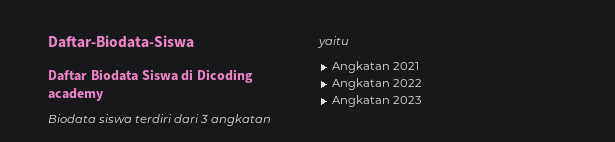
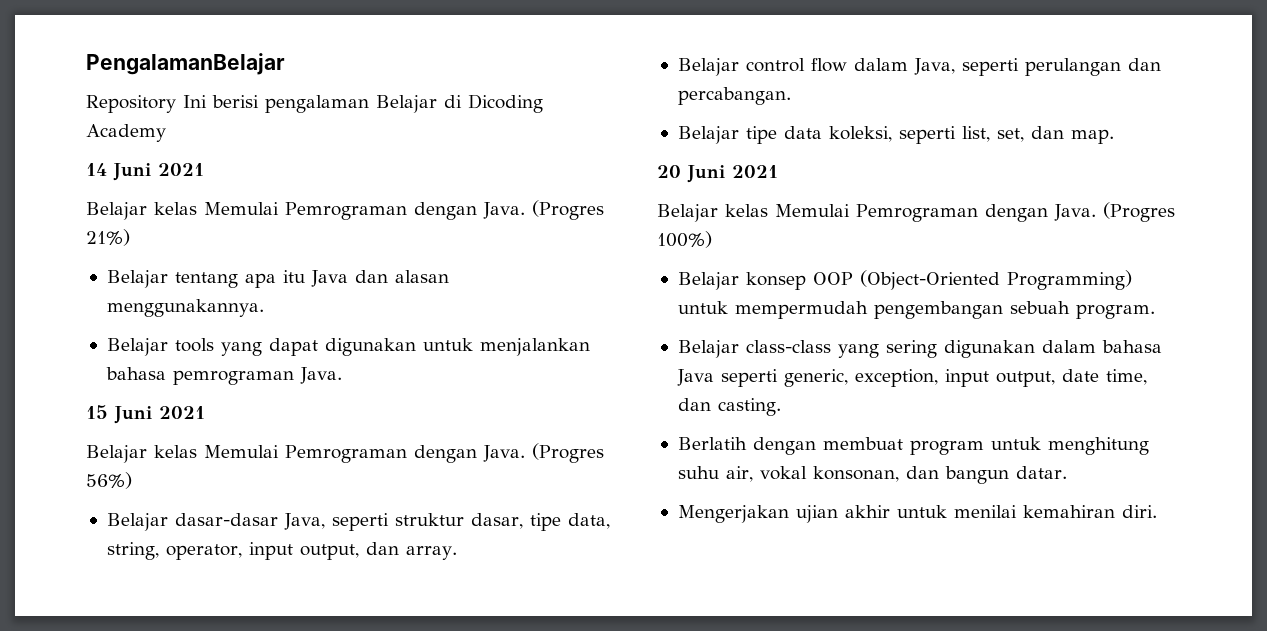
[48,35,194,48] [48,69,254,83] [48,88,104,101] [48,114,271,126] [317,36,349,48] [331,61,419,73] [331,78,422,90] [331,95,421,107] Daftar-Biodata-Siswa // Daftar Biodata Siswa di Dicoding academy // Biodata siswa terdiri dari 3 angkatan yaitu // Angkatan 2021 // Angkatan 2022 // Angkatan 2023 -> [86,53,285,75] [86,94,543,113] [86,124,166,142] [86,163,204,181] [86,200,604,220] [86,229,130,246] [106,270,449,288] [106,299,264,317] [106,338,590,356] [105,367,342,385] [86,405,205,424] [86,443,604,463] [86,472,132,489] [106,513,610,531] [106,542,457,560] [677,58,1161,76] [677,87,791,105] [677,126,1114,144] [657,165,778,183] [657,202,1175,222] [657,231,712,248] [677,270,1132,290] [677,301,1155,319] [677,340,1162,358] [676,369,1147,387] [677,398,781,416] [677,437,1149,455] [677,466,1067,484] [677,505,1157,523] PengalamanBelajar // Repository Ini berisi pengalaman Belajar di Dicoding Academy // 14 Juni 2021 // Belajar kelas Memulai Pemrograman dengan Java. (Progres 21%) // Belajar tentang apa itu Java dan alasan menggunakannya. // Belajar tools yang dapat digunakan untuk menjalankan bahasa pemrograman Java. // 15 Juni 2021 // Belajar kelas Memulai Pemrograman dengan Java. (Progres 56%) // Belajar dasar-dasar Java, seperti struktur dasar, tipe data, string, operator, input output, dan array. // Belajar control flow dalam Java, seperti perulangan dan percabangan. // Belajar tipe data koleksi, seperti list, set, dan map. // 20 Juni 2021 // Belajar kelas Memulai Pemrograman dengan Java. (Progres 100%) // Belajar konsep OOP (Object-Oriented Programming) untuk mempermudah pengembangan sebuah program. // Belajar class-class yang sering digunakan dalam bahasa Java seperti generic, exception, input output, date time, dan casting. // Berlatih dengan membuat program untuk menghitung suhu air, vokal konsonan, dan bangun datar. // Mengerjakan ujian akhir untuk menilai kemahiran diri.

